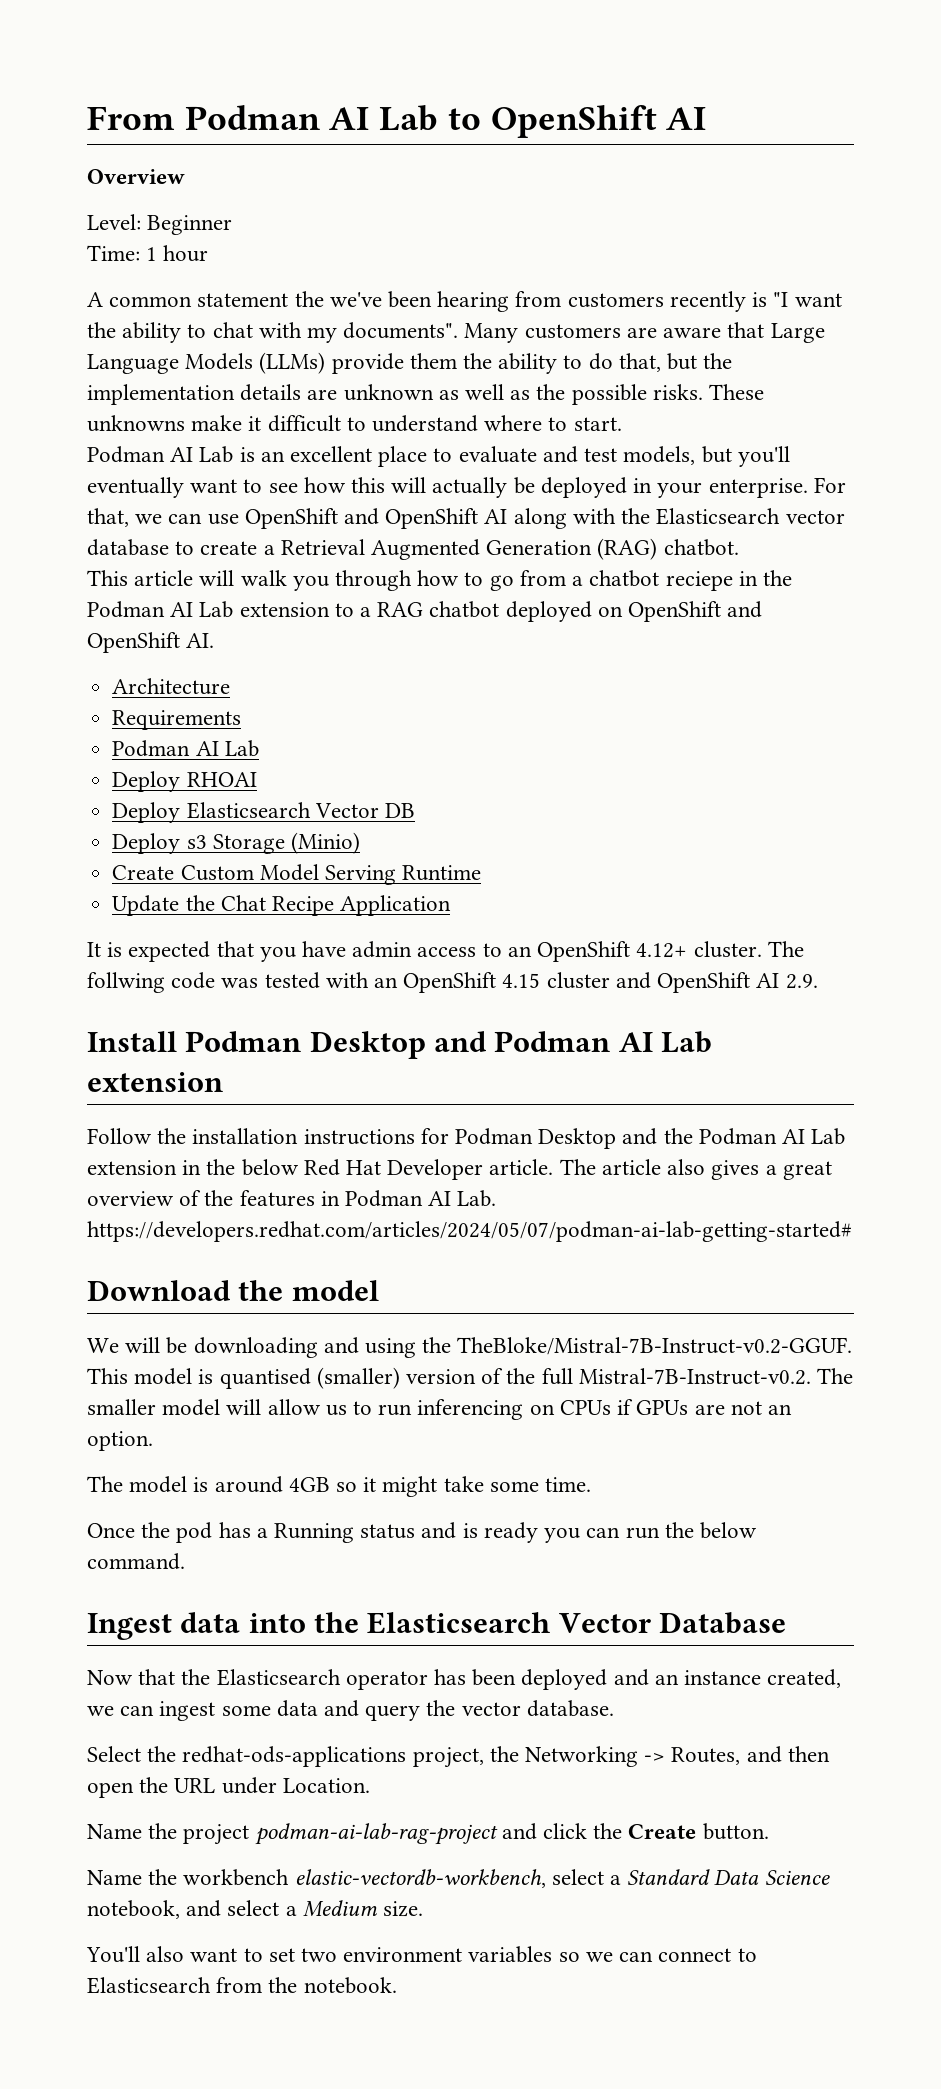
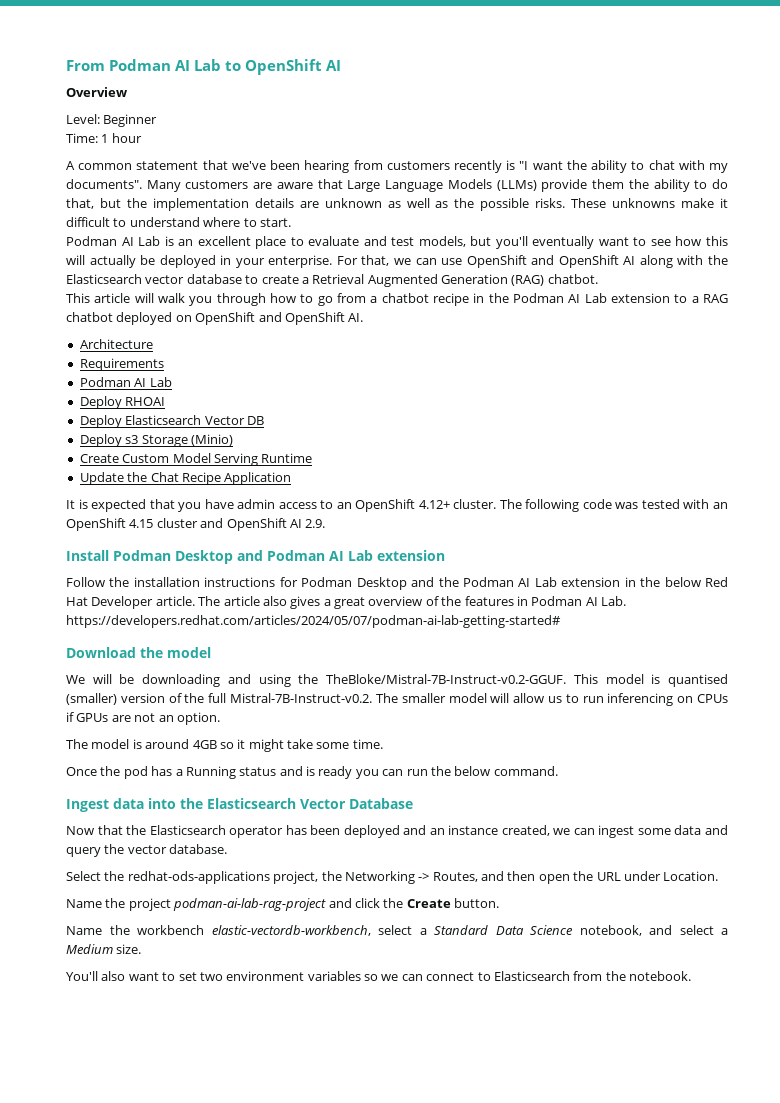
[294,291,324,307] the -> [202,160,228,170] that
[665,571,733,591] reciepe -> [432,293,469,306] recipe
[87,972,165,993] follwing -> [525,499,580,512] following

